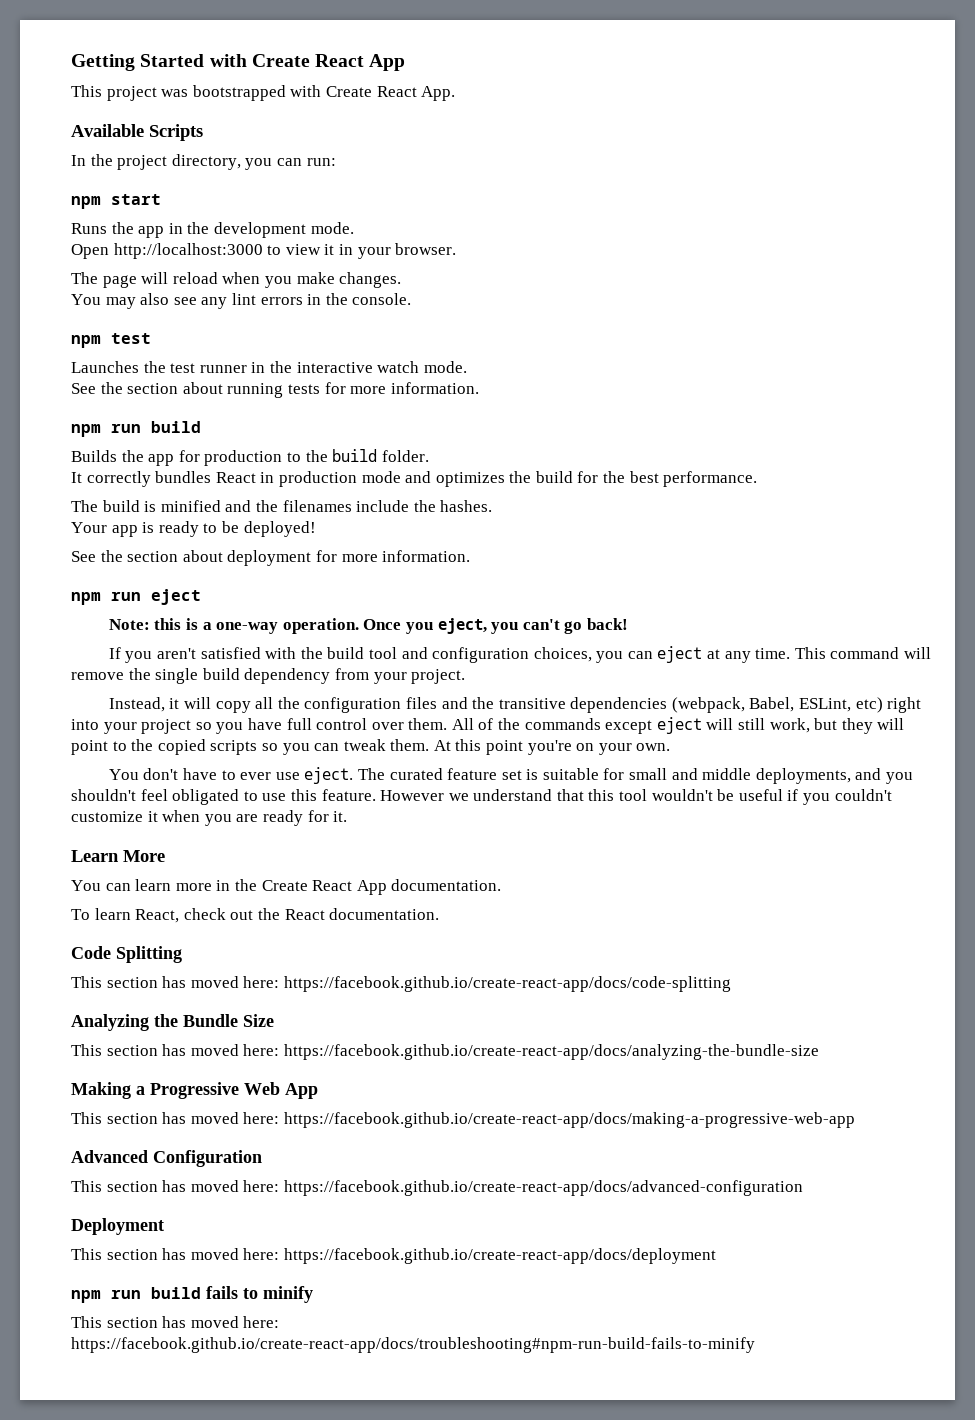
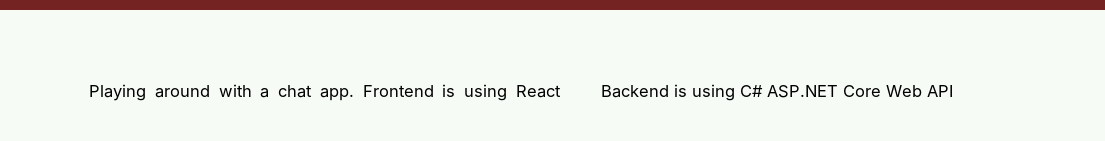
[71,54,406,71] [71,85,456,101] [71,124,203,141] [71,154,336,170] [71,194,161,209] [71,222,354,238] [71,243,457,259] [71,272,402,288] [71,293,412,309] [71,333,151,348] [71,361,467,373] [71,382,479,398] [71,421,201,437] [71,449,429,466] [71,471,758,487] [71,500,493,512] [71,521,316,537] [71,550,471,566] [71,589,201,605] [108,618,628,634] [108,646,931,663] [71,668,466,684] [108,697,922,713] [71,717,905,734] [71,739,671,755] [108,767,913,784] [71,789,892,805] [71,810,348,826] [71,850,165,862] [71,879,502,895] [71,908,440,923] [71,946,182,963] [71,976,731,992] [71,1014,274,1031] [71,1044,819,1060] [71,1082,318,1099] [71,1112,855,1128] [71,1150,262,1167] [71,1180,803,1196] [71,1218,164,1235] [71,1248,716,1264] [71,1286,313,1303] [71,1316,280,1328] [71,1337,755,1353] Getting Started with Create React App // This project was bootstrapped with Create React App. // Available Scripts // In the project directory, you can run: // npm start // Runs the app in the development mode. // Open http://localhost:3000 to view it in your browser. // The page will reload when you make changes. // You may also see any lint errors in the console. // npm test // Launches the test runner in the interactive watch mode. // See the section about running tests for more information. // npm run build // Builds the app for production to the build folder. // It correctly bundles React in production mode and optimizes the build for the best performance. // The build is minified and the filenames include the hashes. // Your app is ready to be deployed! // See the section about deployment for more information. // npm run eject // Note: this is a one-way operation. Once you eject, you can't go back! // If you aren't satisfied with the build tool and configuration choices, you can eject at any time. This command will remove the single build dependency from your project. // Instead, it will copy all the configuration files and the transitive dependencies (webpack, Babel, ESLint, etc) right into your project so you have full control over them. All of the commands except eject will still work, but they will point to the copied scripts so you can tweak them. At this point you're on your own. // You don't have to ever use eject. The curated feature set is suitable for small and middle deployments, and you shouldn't feel obligated to use this feature. However we understand that this tool wouldn't be useful if you couldn't customize it when you are ready for it. // Learn More // You can learn more in the Create React App documentation. // To learn React, check out the React documentation. // Code Splitting // This section has moved here: https://facebook.github.io/create-react-app/docs/code-splitting // Analyzing the Bundle Size // This section has moved here: https://facebook.github.io/create-react-app/docs/analyzing-the-bundle-size // Making a Progressive Web App // This section has moved here: https://facebook.github.io/create-react-app/docs/making-a-progressive-web-app // Advanced Configuration // This section has moved here: https://facebook.github.io/create-react-app/docs/advanced-configuration // Deployment // This section has moved here: https://facebook.github.io/create-react-app/docs/deployment // npm run build fails to minify // This section has moved here: https://facebook.github.io/create-react-app/docs/troubleshooting#npm-run-build-fails-to-minify -> [89,84,953,101] Playing around with a chat app. Frontend is using React Backend is using C# ASP.NET Core Web API

